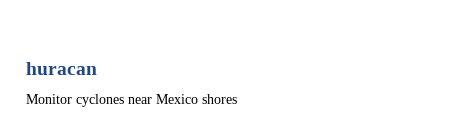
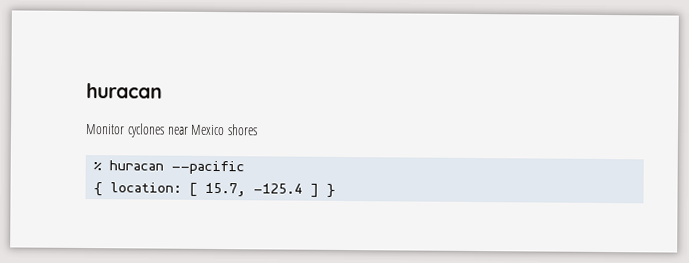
(237, 99) none -> [93,160,246,175] [93,182,337,198] // % huracan --pacific // { location: [ 15.7, -125.4 ] }

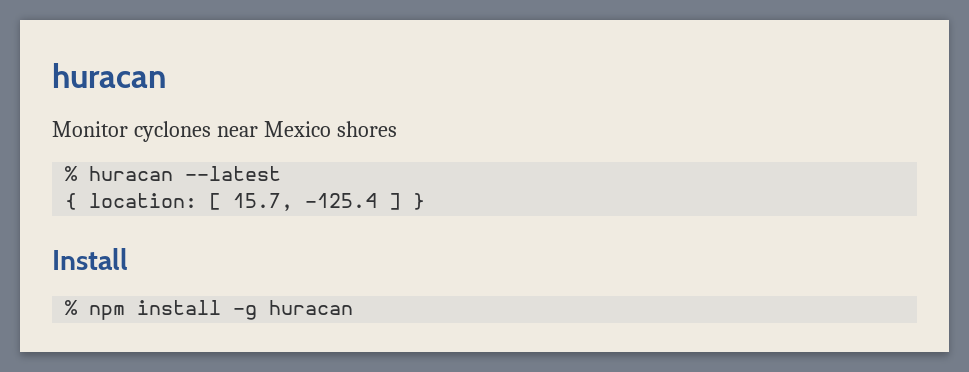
[171,160,246,175] --pacific -> [185,166,282,181] --latest
(337, 190) none -> [52,248,128,270] [65,300,354,320] // Install // % npm install -g huracan

